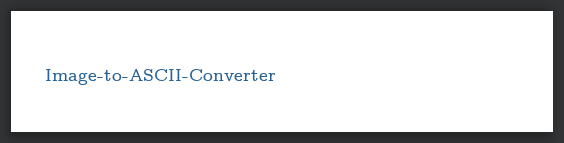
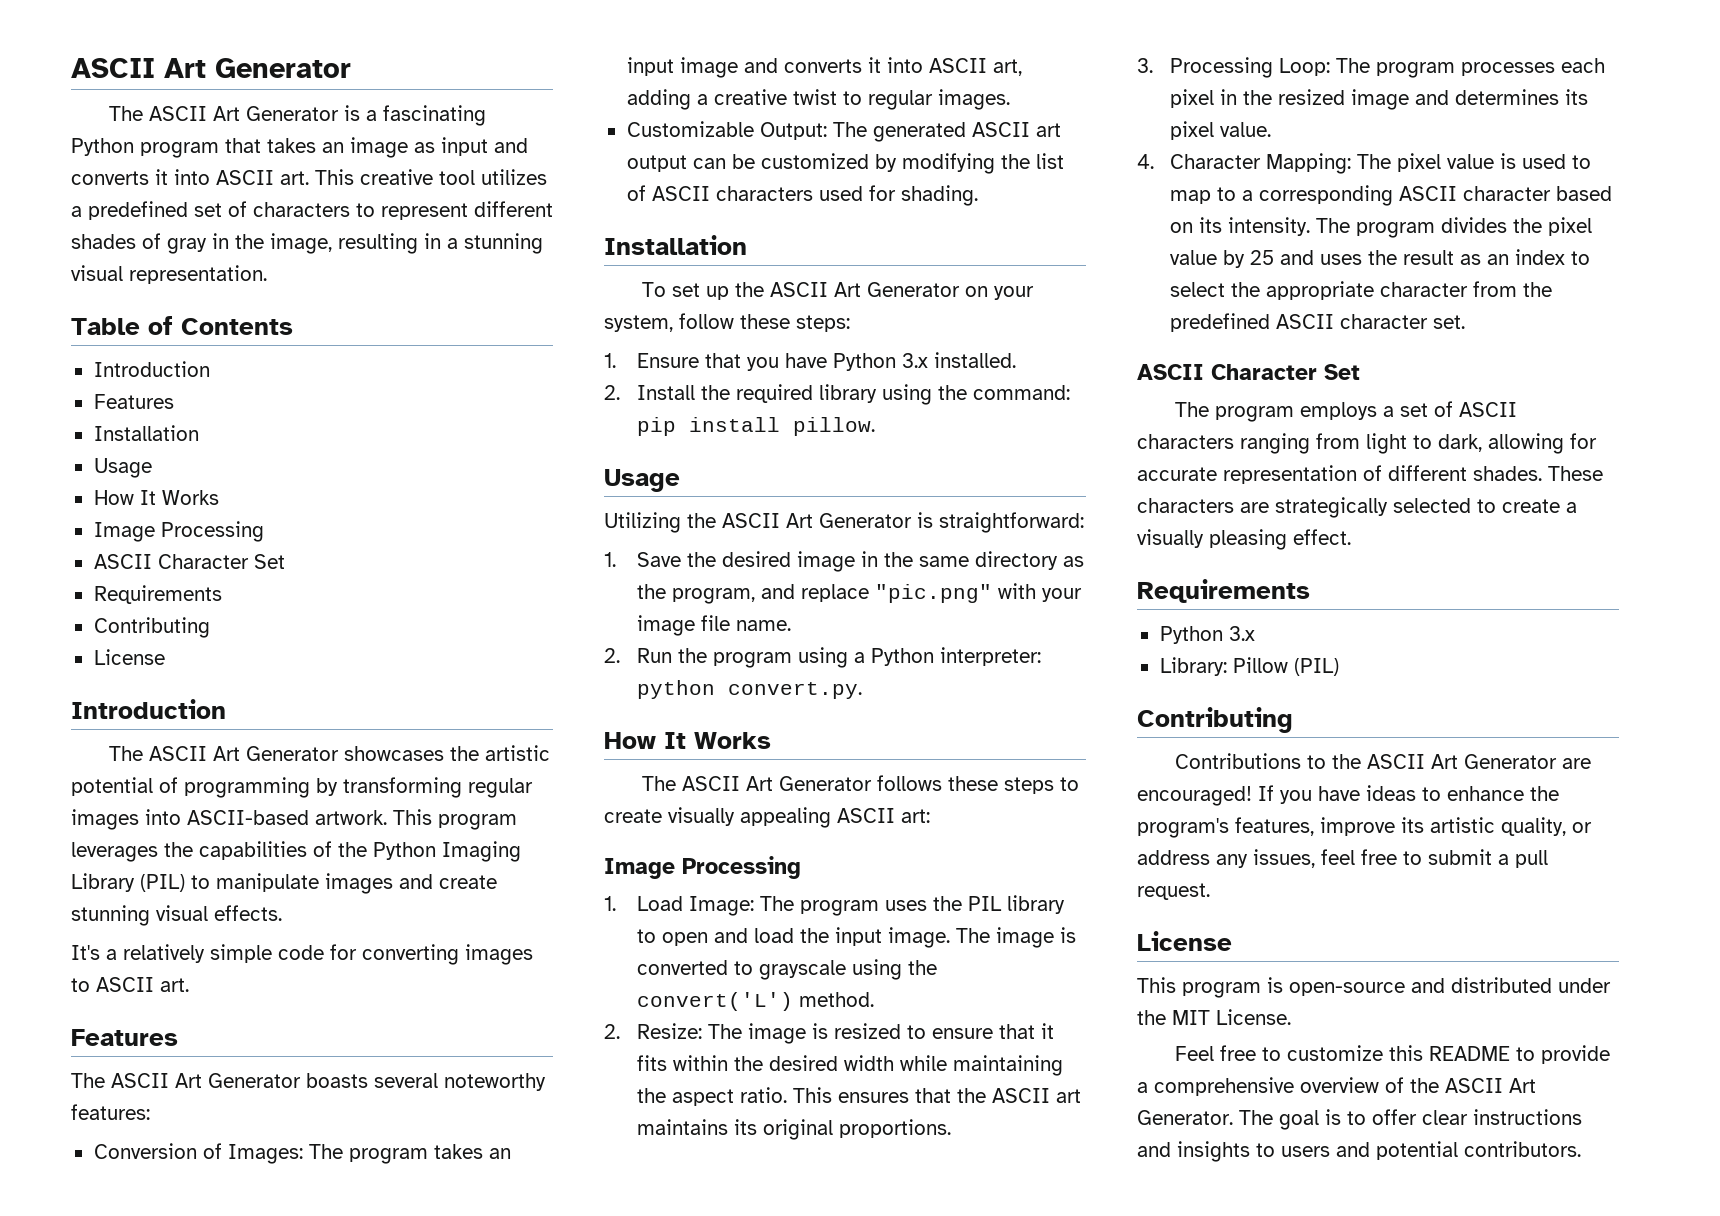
[45,69,276,85] Image-to-ASCII-Converter -> [71,58,351,78] [109,105,487,126] [71,137,528,158] [71,169,547,185] [71,201,553,220] [71,233,543,254] [71,265,267,284] [71,316,293,335] [93,361,210,377] [93,394,174,409] [93,425,199,441] [93,458,152,478] [93,490,219,505] [93,521,264,542] [93,554,285,569] [93,585,222,604] [93,617,210,638] [93,649,165,665] [71,699,226,719] [109,745,551,761] [71,777,533,798] [71,809,517,830] [71,841,521,862] [71,873,497,894] [71,905,282,926] [71,944,533,965] [71,977,189,992] [71,1029,178,1046] [71,1073,546,1091] [71,1104,150,1120] [93,1143,511,1164] [626,57,1022,78] [626,89,1010,110] [626,121,1061,142] [626,153,1064,174] [626,185,978,206] [604,235,747,255] [642,282,1035,300] [604,313,850,332] [604,352,1017,371] [604,384,1071,405] [637,417,876,436] [604,469,680,492] [604,512,1084,533] [604,551,1085,572] [637,583,1083,604] [637,615,792,636] [604,647,1042,668] [637,680,863,699] [604,732,771,749] [642,775,1080,794] [604,807,930,828] [604,856,801,879] [604,895,1066,916] [637,927,1077,948] [637,959,938,980] [637,992,875,1011] [604,1023,1055,1044] [637,1055,1064,1076] [637,1087,1082,1106] [637,1119,952,1140] [1137,57,1606,78] [1170,89,1589,110] [1170,121,1272,140] [1137,153,1592,174] [1170,185,1613,206] [1170,217,1593,238] [1170,249,1591,268] [1170,281,1553,300] [1170,313,1466,332] [1137,364,1360,380] [1175,401,1518,422] [1137,433,1597,454] [1137,465,1603,484] [1137,497,1577,518] [1137,529,1351,550] [1137,579,1310,603] [1159,626,1255,644] [1159,657,1339,676] [1137,707,1293,733] [1175,753,1592,769] [1137,785,1559,806] [1137,817,1592,838] [1137,849,1548,868] [1137,883,1210,900] [1137,931,1232,951] [1137,977,1611,998] [1137,1009,1291,1025] [1175,1045,1611,1064] [1137,1077,1536,1096] [1137,1109,1582,1130] [1137,1141,1581,1162] ASCII Art Generator // The ASCII Art Generator is a fascinating Python program that takes an image as input and converts it into ASCII art. This creative tool utilizes a predefined set of characters to represent different shades of gray in the image, resulting in a stunning visual representation. // Table of Contents // Introduction // Features // Installation // Usage // How It Works // Image Processing // ASCII Character Set // Requirements // Contributing // License // Introduction // The ASCII Art Generator showcases the artistic potential of programming by transforming regular images into ASCII-based artwork. This program leverages the capabilities of the Python Imaging Library (PIL) to manipulate images and create stunning visual effects. // It's a relatively simple code for converting images to ASCII art. // Features // The ASCII Art Generator boasts several noteworthy features: // Conversion of Images: The program takes an input image and converts it into ASCII art, adding a creative twist to regular images. // Customizable Output: The generated ASCII art output can be customized by modifying the list of ASCII characters used for shading. // Installation // To set up the ASCII Art Generator on your system, follow these steps: // 1. Ensure that you have Python 3.x installed. // 2. Install the required library using the command: pip install pillow. // Usage // Utilizing the ASCII Art Generator is straightforward: // 1. Save the desired image in the same directory as the program, and replace "pic.png" with your image file name. // 2. Run the program using a Python interpreter: python convert.py. // How It Works // The ASCII Art Generator follows these steps to create visually appealing ASCII art: // Image Processing // 1. Load Image: The program uses the PIL library to open and load the input image. The image is converted to grayscale using the convert('L') method. // 2. Resize: The image is resized to ensure that it fits within the desired width while maintaining the aspect ratio. This ensures that the ASCII art maintains its original proportions. // 3. Processing Loop: The program processes each pixel in the resized image and determines its pixel value. // 4. Character Mapping: The pixel value is used to map to a corresponding ASCII character based on its intensity. The program divides the pixel value by 25 and uses the result as an index to select the appropriate character from the predefined ASCII character set. // ASCII Character Set // The program employs a set of ASCII characters ranging from light to dark, allowing for accurate representation of different shades. These characters are strategically selected to create a visually pleasing effect. // Requirements // Python 3.x // Library: Pillow (PIL) // Contributing // Contributions to the ASCII Art Generator are encouraged! If you have ideas to enhance the program's features, improve its artistic quality, or address any issues, feel free to submit a pull request. // License // This program is open-source and distributed under the MIT License. // Feel free to customize this README to provide a comprehensive overview of the ASCII Art Generator. The goal is to offer clear instructions and insights to users and potential contributors.

